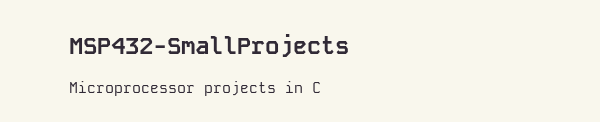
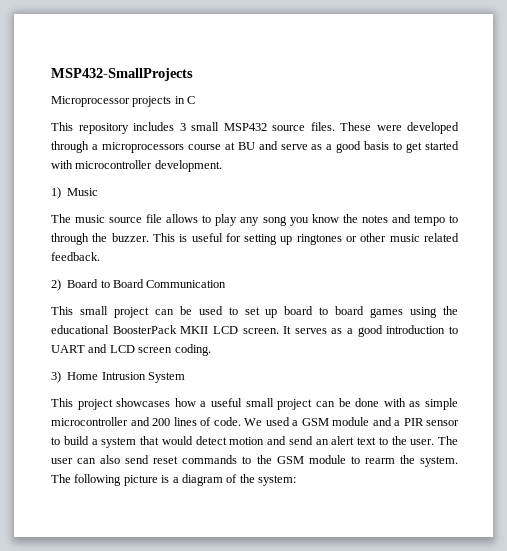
(321, 87) none -> [51,122,459,134] [51,141,460,153] [51,160,222,172] [51,187,99,199] [51,214,458,226] [51,233,460,245] [51,252,100,261] [51,279,227,291] [51,306,458,318] [51,325,458,337] [51,344,211,356] [51,371,186,383] [51,398,459,410] [51,417,459,426] [51,436,458,448] [51,455,459,467] [51,474,296,486] // This repository includes 3 small MSP432 source files. These were developed through a microprocessors course at BU and serve as a good basis to get started with microcontroller development. // 1) Music // The music source file allows to play any song you know the notes and tempo to through the buzzer. This is useful for setting up ringtones or other music related feedback. // 2) Board to Board Communication // This small project can be used to set up board to board games using the educational BoosterPack MKII LCD screen. It serves as a good introduction to UART and LCD screen coding. // 3) Home Intrusion System // This project showcases how a useful small project can be done with as simple microcontroller and 200 lines of code. We used a GSM module and a PIR sensor to build a system that would detect motion and send an alert text to the user. The user can also send reset commands to the GSM module to rearm the system. The following picture is a diagram of the system:

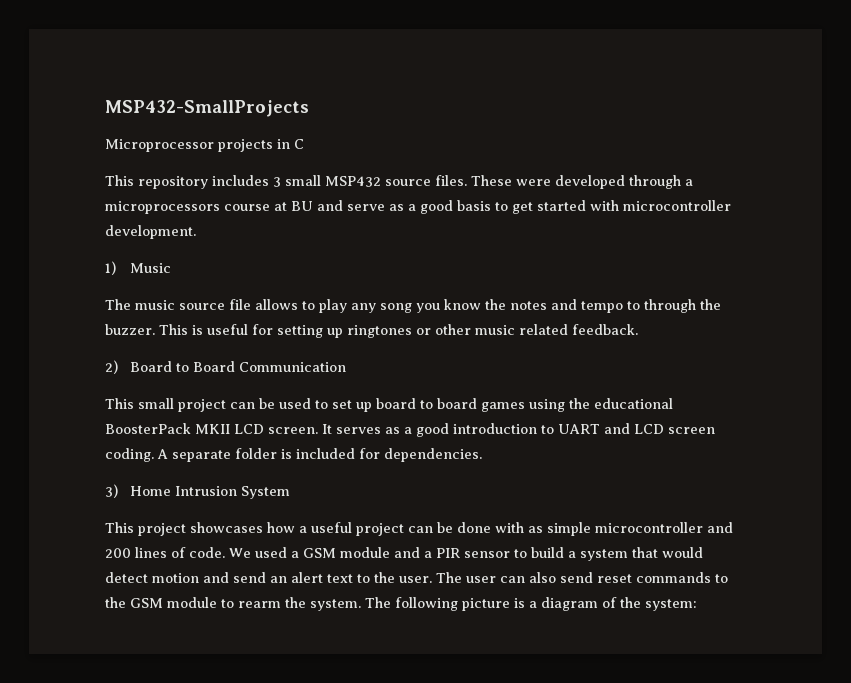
(211, 350) none -> [157,448,482,462] A separate folder is included for dependencies.
[245,398,274,407] small -> (352, 527) none

